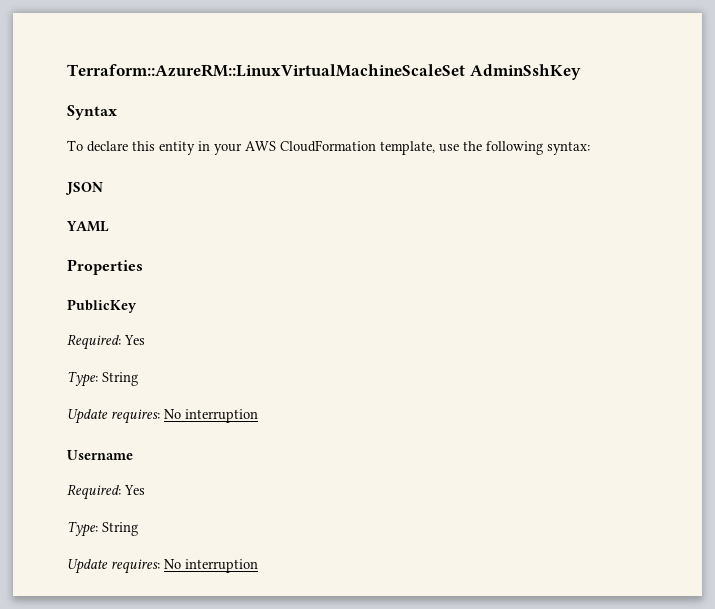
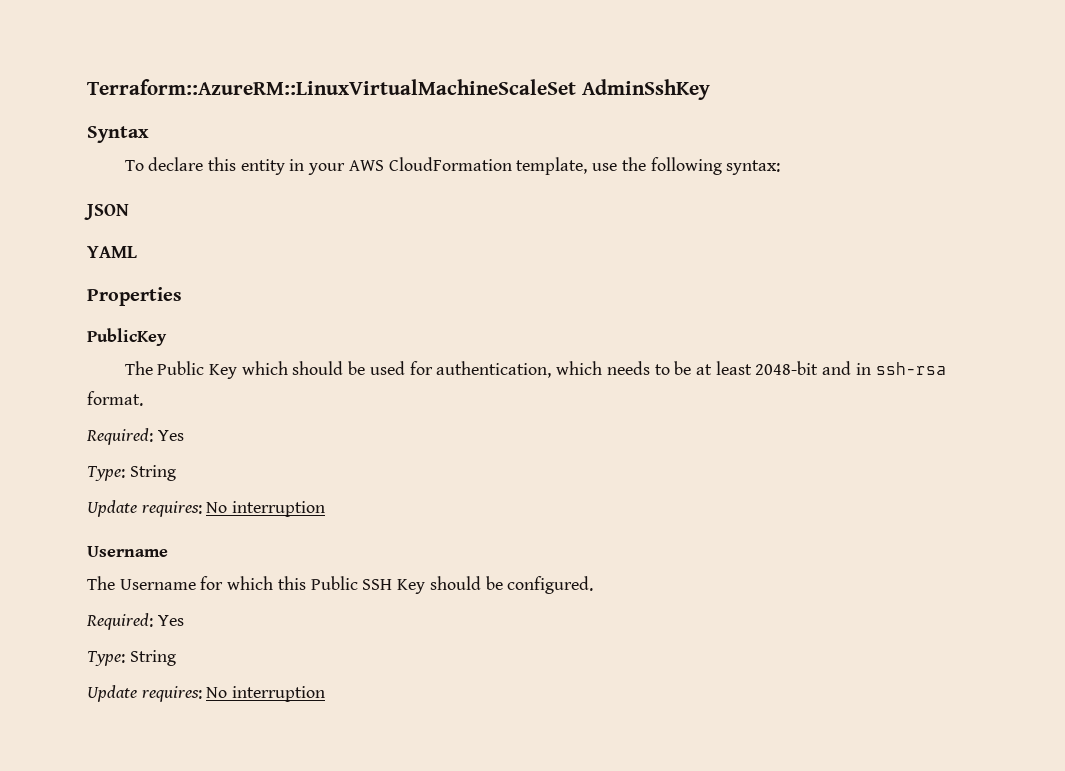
(137, 306) none -> [124,361,946,379] [87,391,143,406] // The Public Key which should be used for authentication, which needs to be at least 2048-bit and in ssh-rsa format.
(133, 455) none -> [87,576,594,594] // The Username for which this Public SSH Key should be configured.

